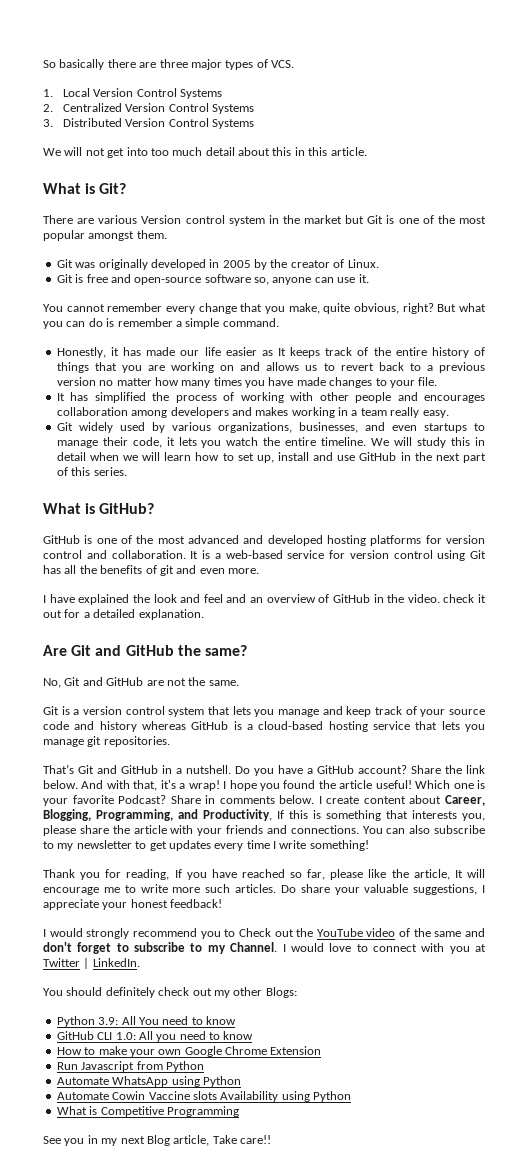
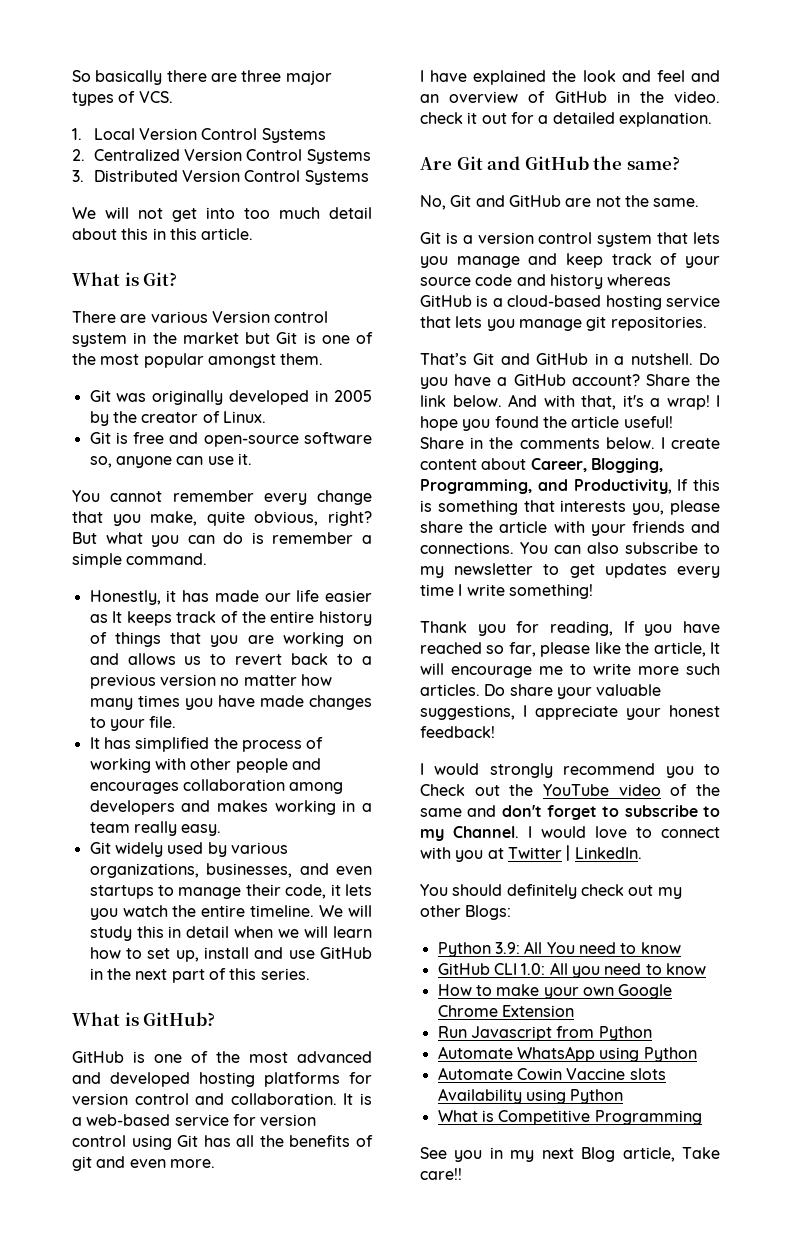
[415,780,485,789] [43,795,167,806] Which one is your favorite Podcast? -> (673, 422) none
(216, 799) none -> [489,437,514,449] the

